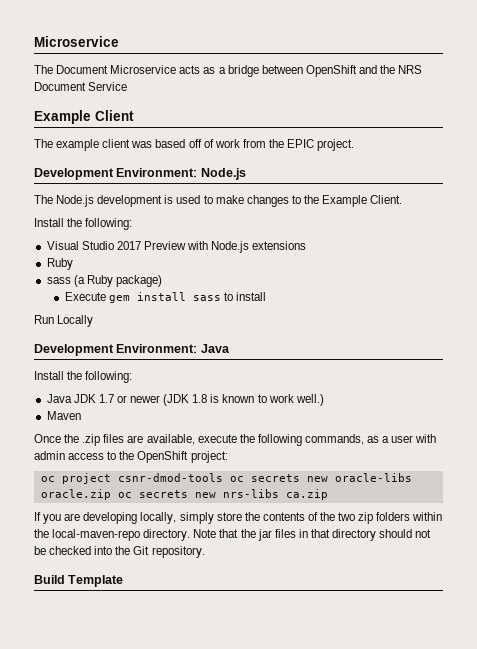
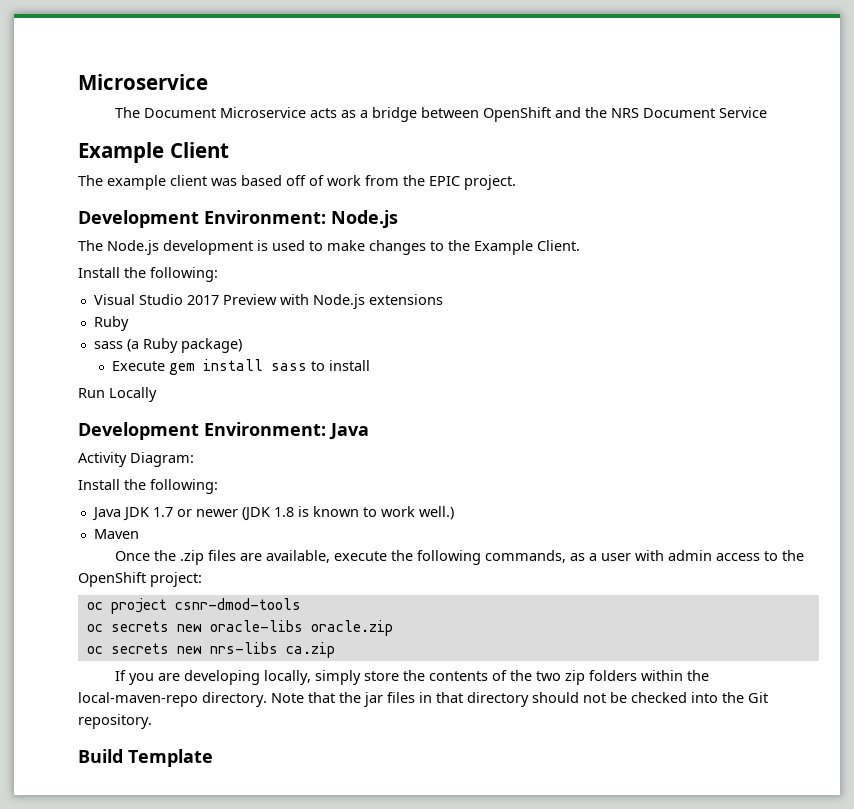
(230, 348) none -> [78,452,194,467] // Activity Diagram:
(223, 477) none -> (301, 604) //
(111, 494) none -> (393, 628) //

